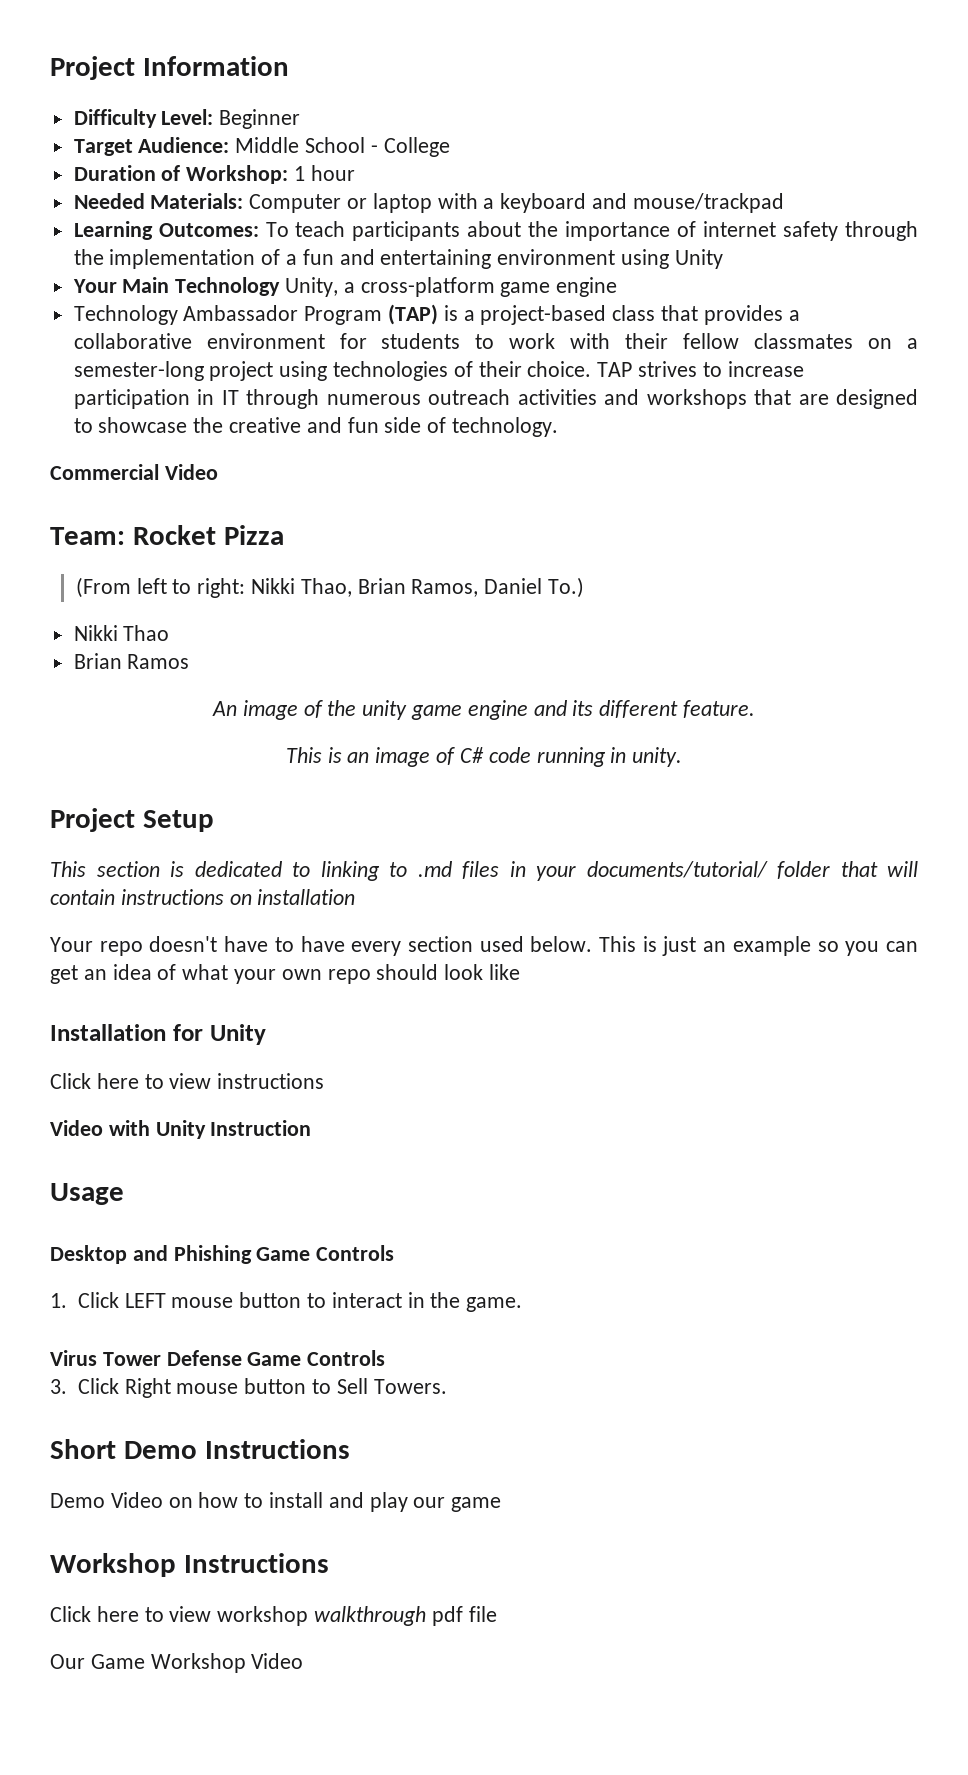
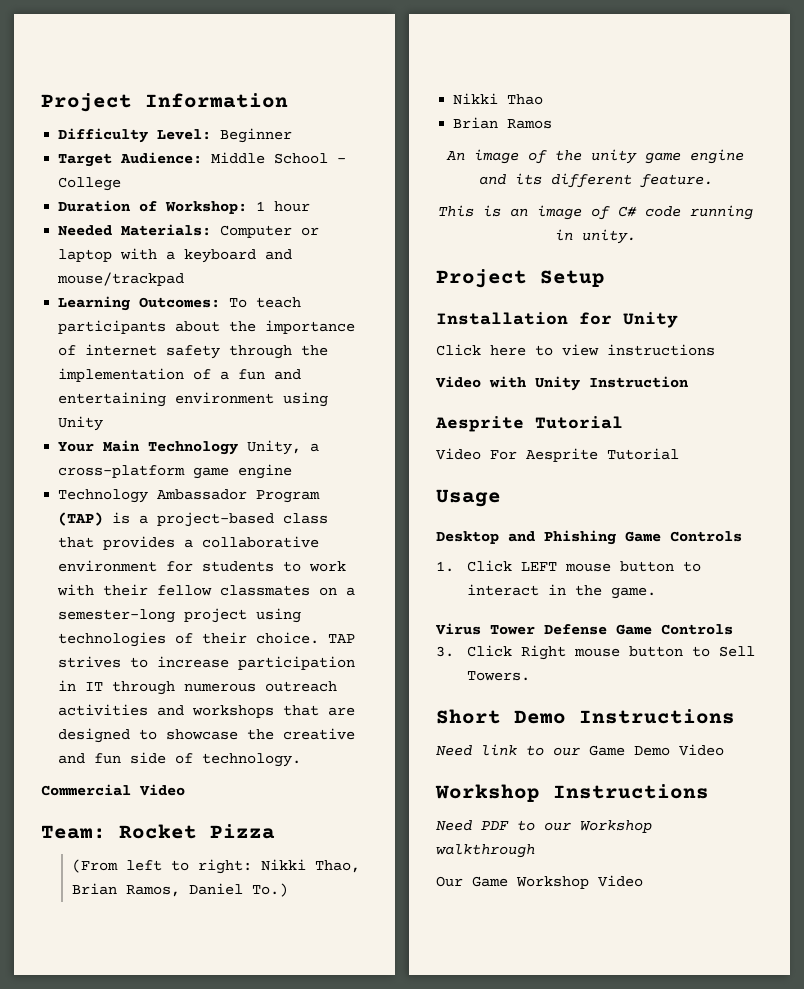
[50,861,918,881] [50,889,356,905] [50,936,919,956] [50,964,521,984] // This section is dedicated to linking to .md files in your documents/tutorial/ folder that will contain instructions on installation // Your repo doesn't have to have every section used below. This is just an example so you can get an idea of what your own repo should look like -> (605, 278) none
(312, 1128) none -> [435,416,623,432] [436,448,679,462] // Aesprite Tutorial // Video For Aesprite Tutorial
[50,1492,502,1512] [50,1553,329,1577] [50,1606,309,1626] Demo Video on how to install and play our game // Workshop Instructions // Click here to view workshop -> [436,744,724,756] [435,784,709,802] [436,820,652,833] Need link to our Game Demo Video // Workshop Instructions // Need PDF to our Workshop
[431,1606,497,1626] pdf file -> (535, 851) none

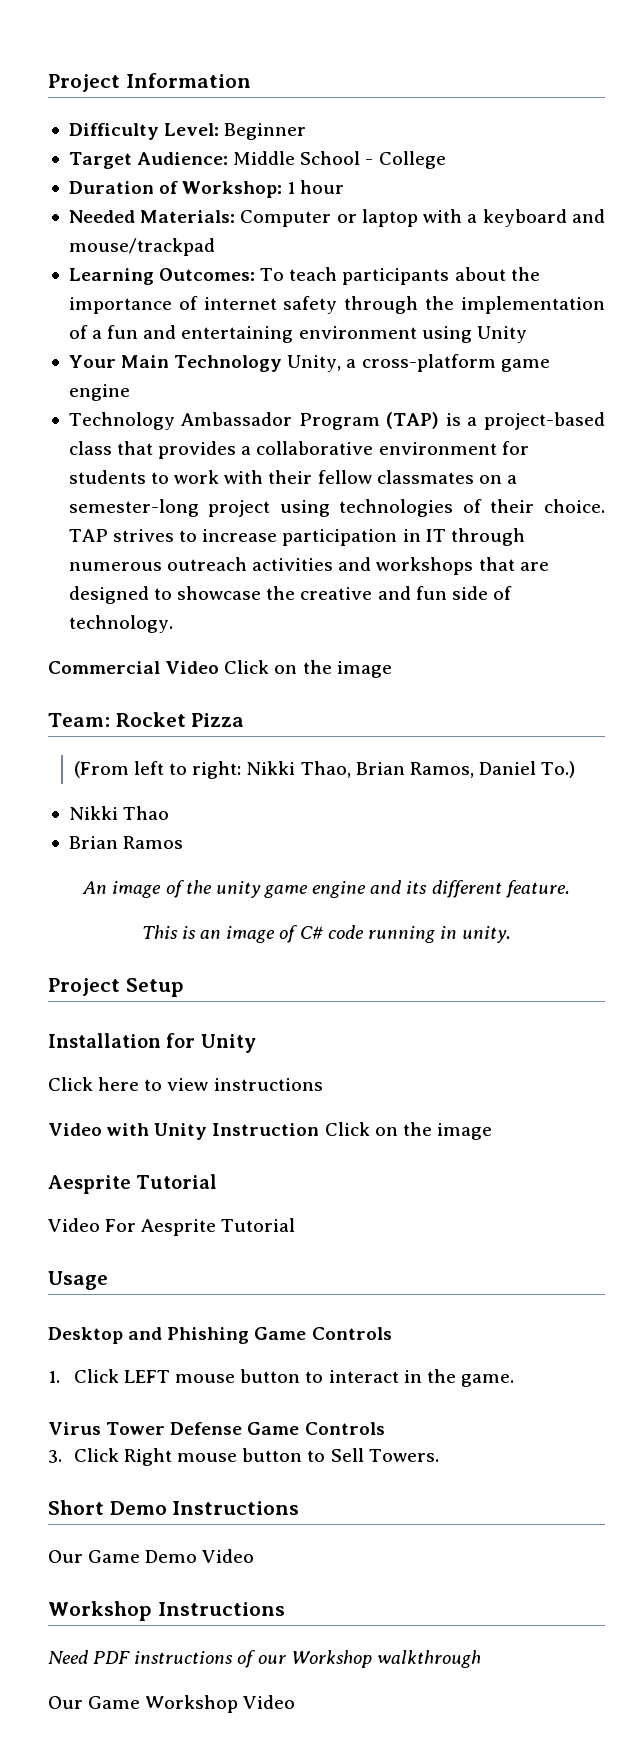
(185, 790) none -> [224,660,392,678] Click on the image
(689, 382) none -> [324,1122,492,1140] Click on the image
[436,744,580,756] Need link to our -> [48,1550,83,1563] Our
[517,820,535,831] to -> [134,1650,256,1668] instructions of

